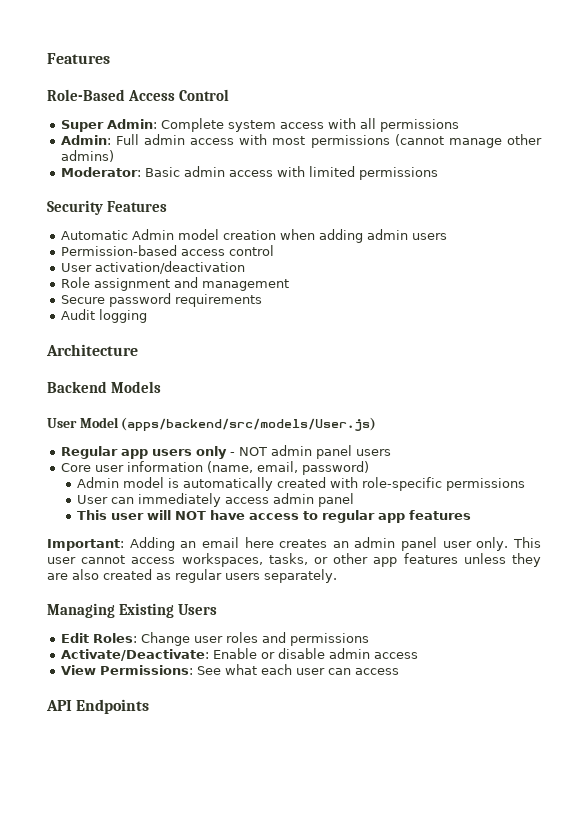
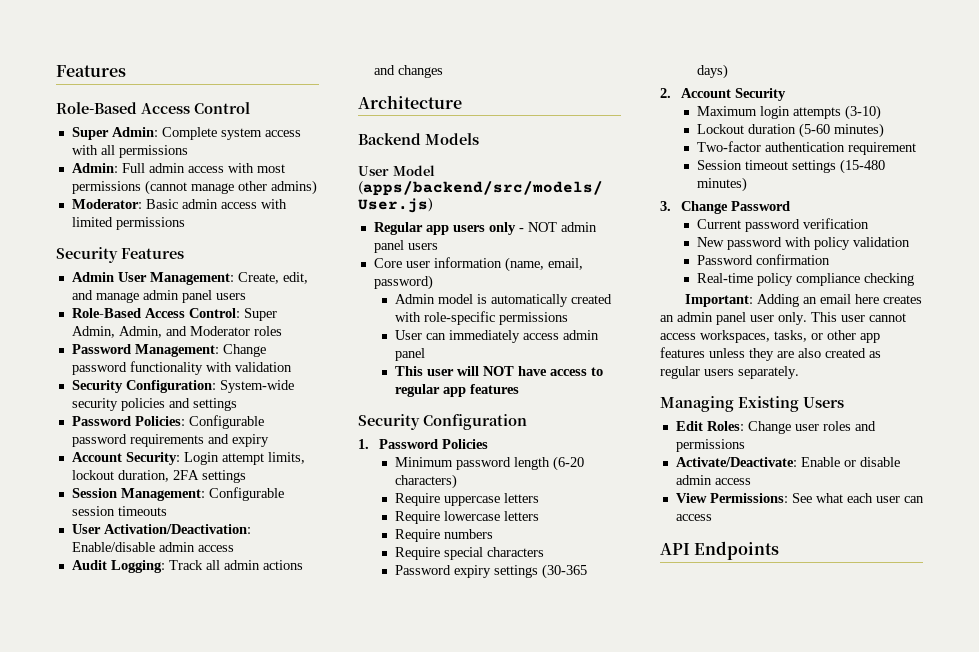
[60,229,447,243] [60,245,274,256] [60,261,245,274] [60,277,289,291] [60,293,262,307] [60,309,147,323] Automatic Admin model creation when adding admin users // Permission-based access control // User activation/deactivation // Role assignment and management // Secure password requirements // Audit logging -> [71,272,308,285] [71,290,246,303] [71,308,277,321] [71,326,282,338] [71,344,266,357] [71,361,292,375] [71,380,294,393] [71,398,237,411] [71,415,264,429] [71,434,269,447] [71,452,305,465] [71,470,246,483] [71,487,284,501] [71,506,167,516] [71,524,251,534] [71,542,234,552] [71,560,303,573] [373,65,443,78] Admin User Management: Create, edit, and manage admin panel users // Role-Based Access Control: Super Admin, Admin, and Moderator roles // Password Management: Change password functionality with validation // Security Configuration: System-wide security policies and settings // Password Policies: Configurable password requirements and expiry // Account Security: Login attempt limits, lockout duration, 2FA settings // Session Management: Configurable session timeouts // User Activation/Deactivation: Enable/disable admin access // Audit Logging: Track all admin actions and changes
(471, 515) none -> [358,414,527,430] [358,439,489,449] [395,456,585,471] [395,474,458,489] [395,493,540,506] [395,511,540,524] [395,529,494,542] [395,547,545,560] [395,564,588,579] [697,64,729,79] [660,88,787,101] [697,105,882,120] [697,123,885,138] [697,141,917,155] [697,159,886,174] [697,177,748,192] [660,201,791,214] [697,218,870,232] [697,237,911,250] [697,254,831,265] [697,273,915,286] // Security Configuration // 1. Password Policies // Minimum password length (6-20 characters) // Require uppercase letters // Require lowercase letters // Require numbers // Require special characters // Password expiry settings (30-365 days) // 2. Account Security // Maximum login attempts (3-10) // Lockout duration (5-60 minutes) // Two-factor authentication requirement // Session timeout settings (15-480 minutes) // 3. Change Password // Current password verification // New password with policy validation // Password confirmation // Real-time policy compliance checking

